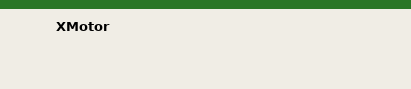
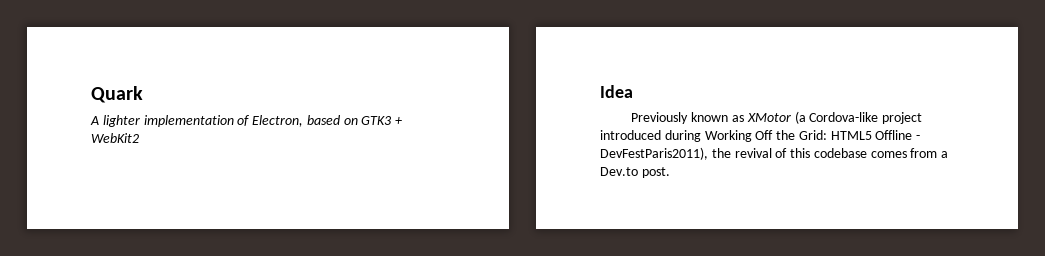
[56,22,110,31] XMotor -> [91,86,143,103] [90,115,403,127] [91,133,139,143] [600,85,633,98] [631,111,923,124] [600,130,921,142] [600,147,949,160] [600,167,670,178] Quark // A lighter implementation of Electron, based on GTK3 + WebKit2 // Idea // Previously known as XMotor (a Cordova-like project introduced during Working Off the Grid: HTML5 Offline - DevFestParis2011), the revival of this codebase comes from a Dev.to post.

